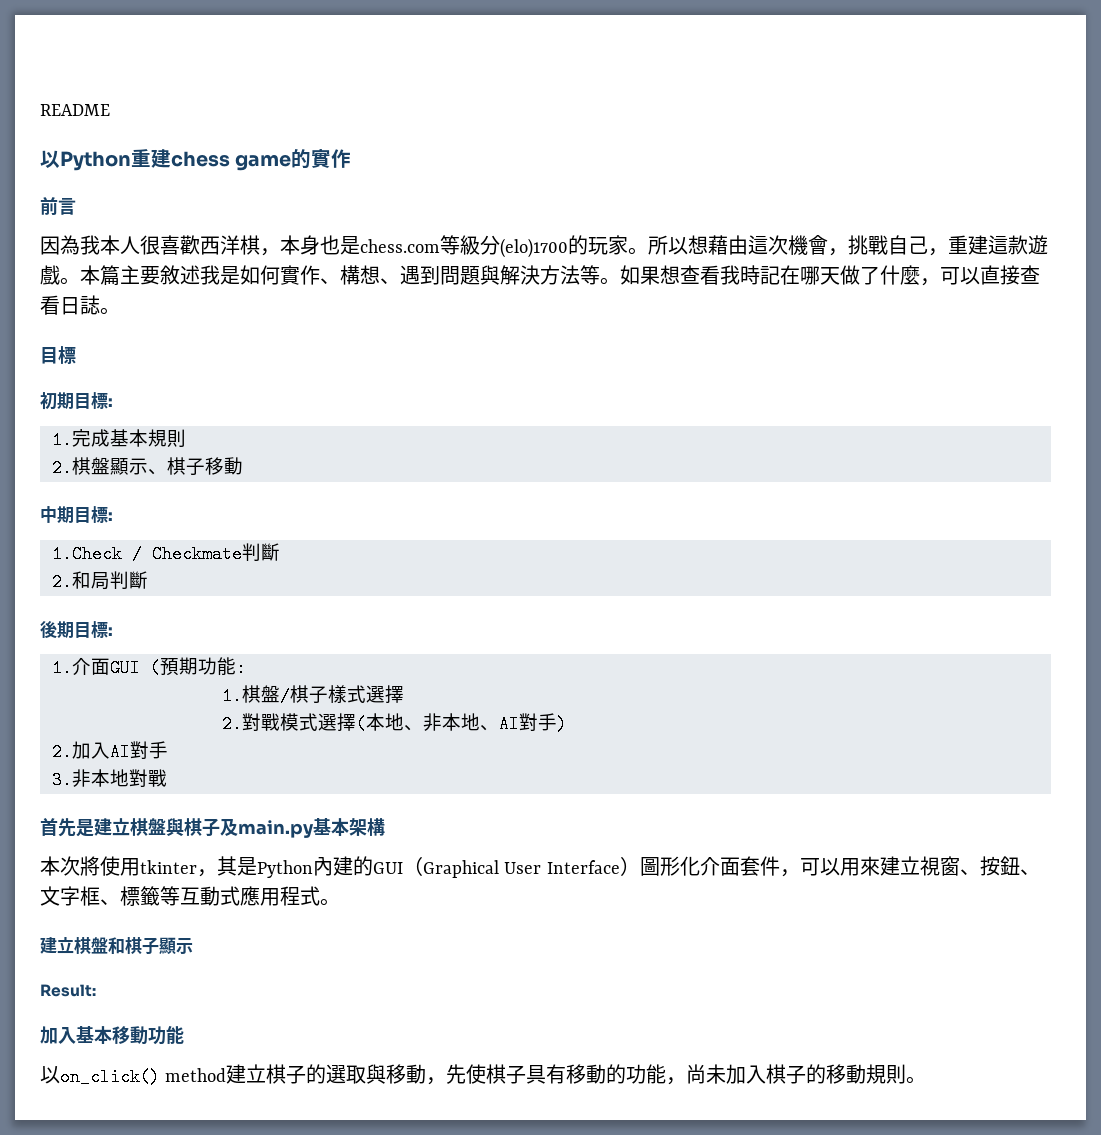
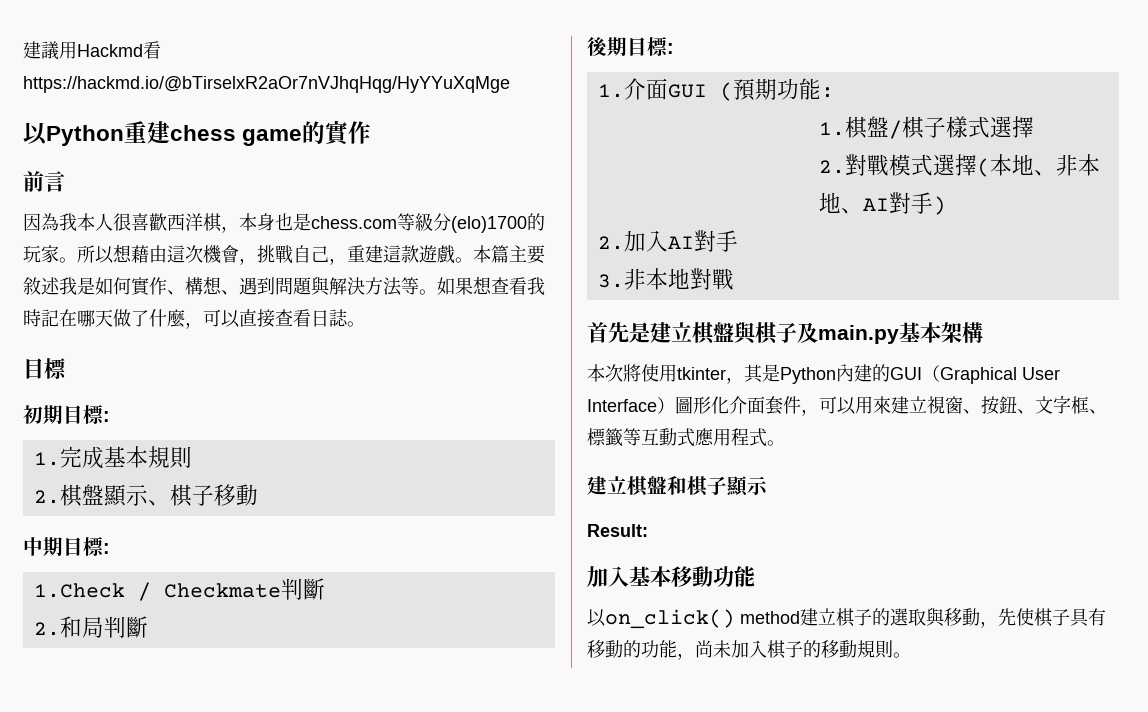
[40,104,110,116] README -> [23,41,161,60] [23,76,510,93] 建議用Hackmd看https://hackmd.io/@bTirselxR2aOr7nVJhqHqg/HyYYuXqMge

